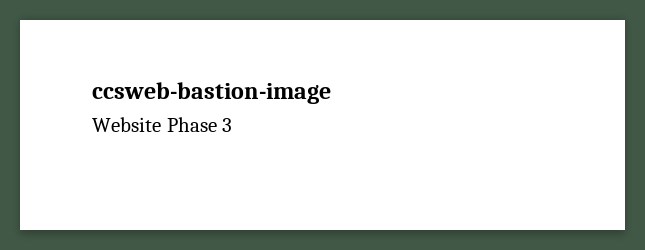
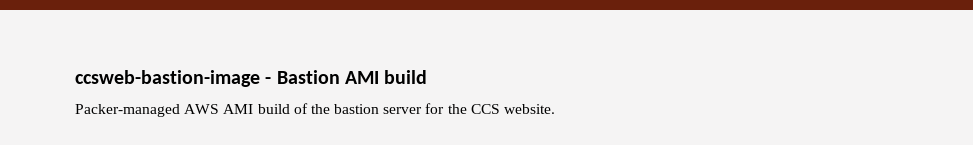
[92,117,233,132] // Website Phase 3 -> [265,70,428,84] [75,103,556,117] - Bastion AMI build // Packer-managed AWS AMI build of the bastion server for the CCS website.

